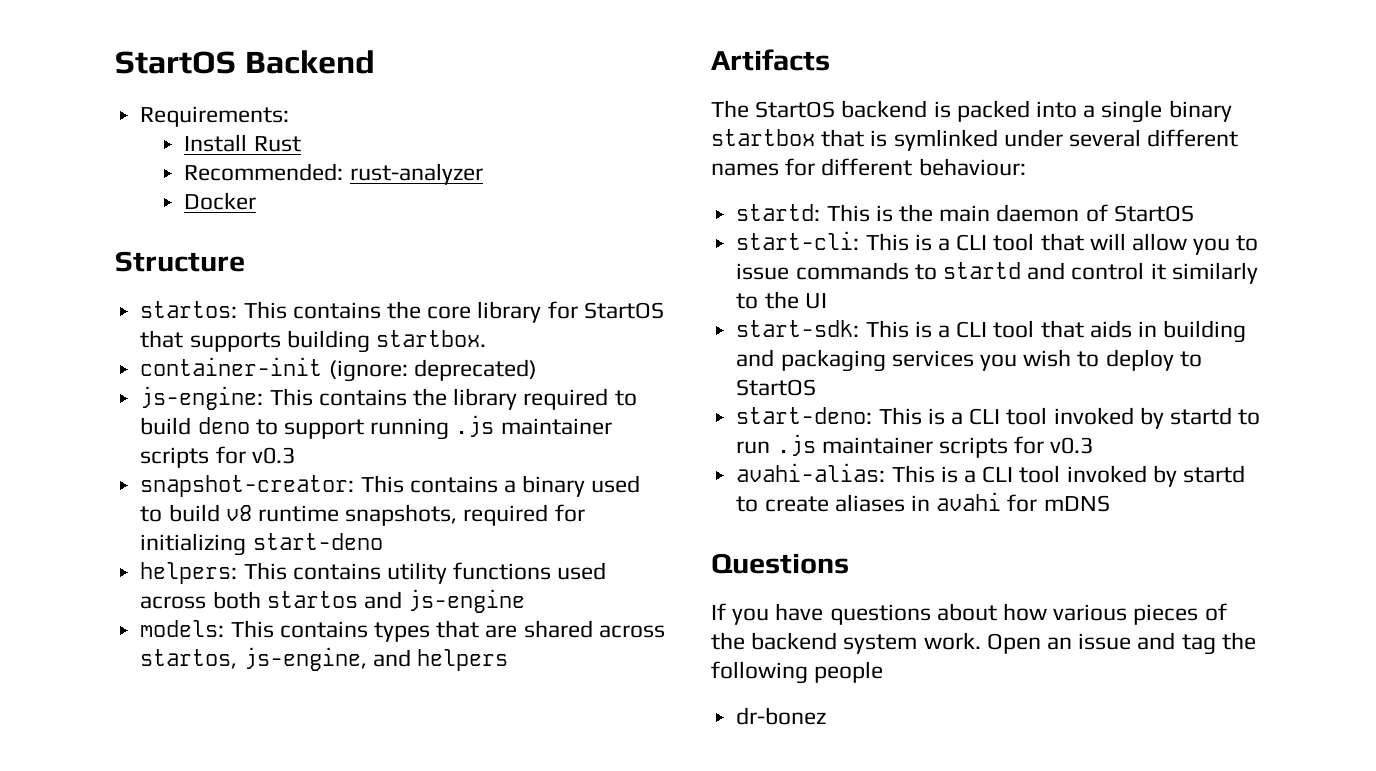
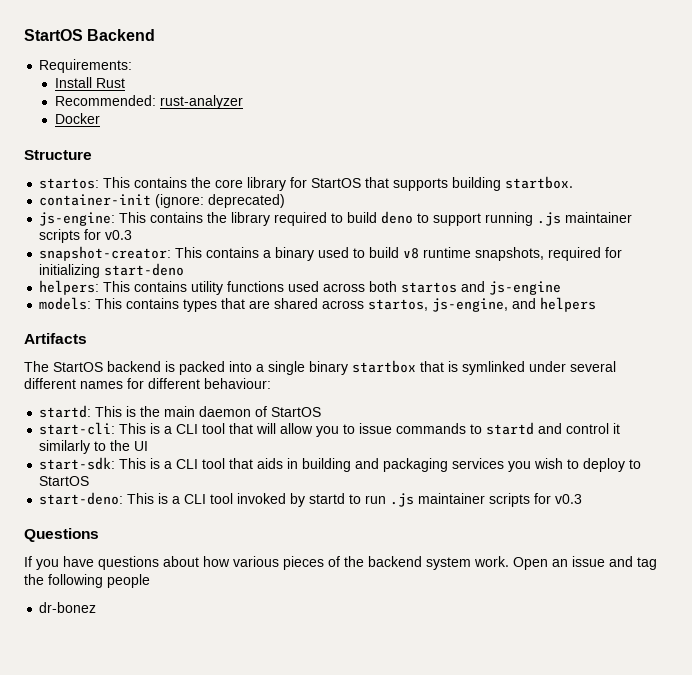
[736,463,1245,487] [736,492,1110,512] // avahi-alias: This is a CLI tool invoked by startd to create aliases in avahi for mDNS -> (583, 499) none

